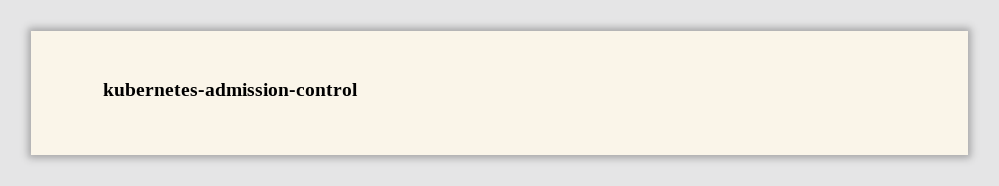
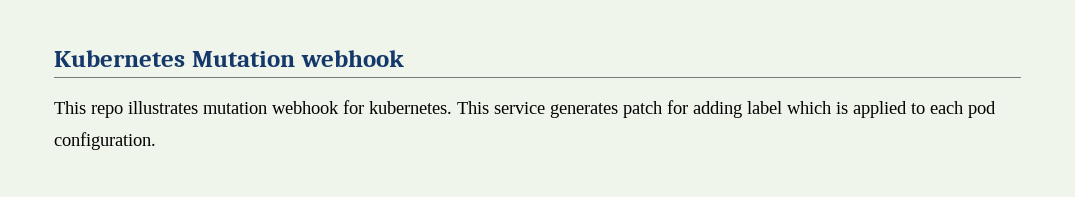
[103,83,358,96] kubernetes-admission-control -> [54,50,404,67] [54,100,996,118] [54,132,156,150] Kubernetes Mutation webhook // This repo illustrates mutation webhook for kubernetes. This service generates patch for adding label which is applied to each pod configuration.

